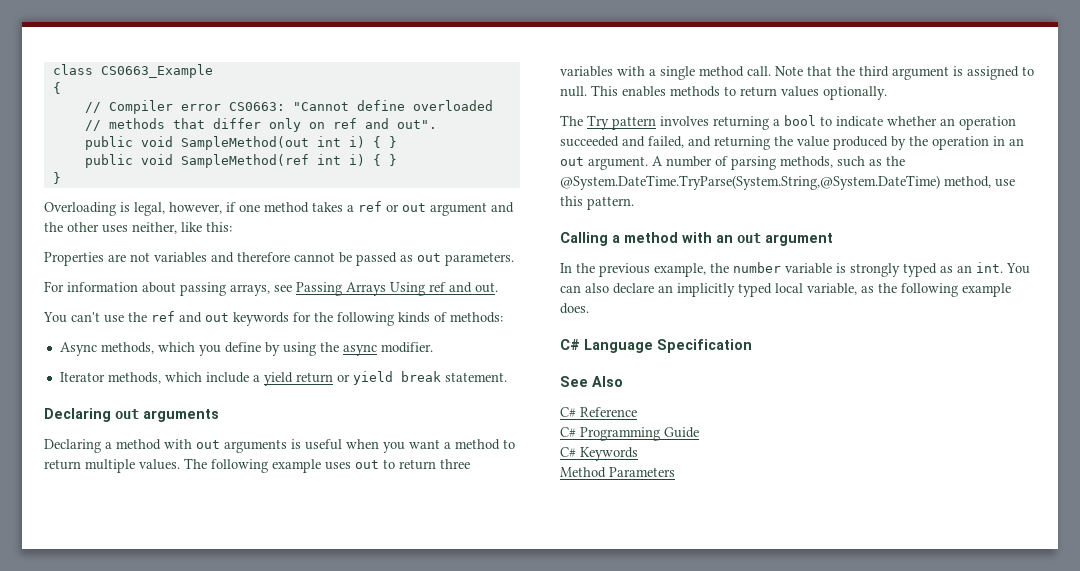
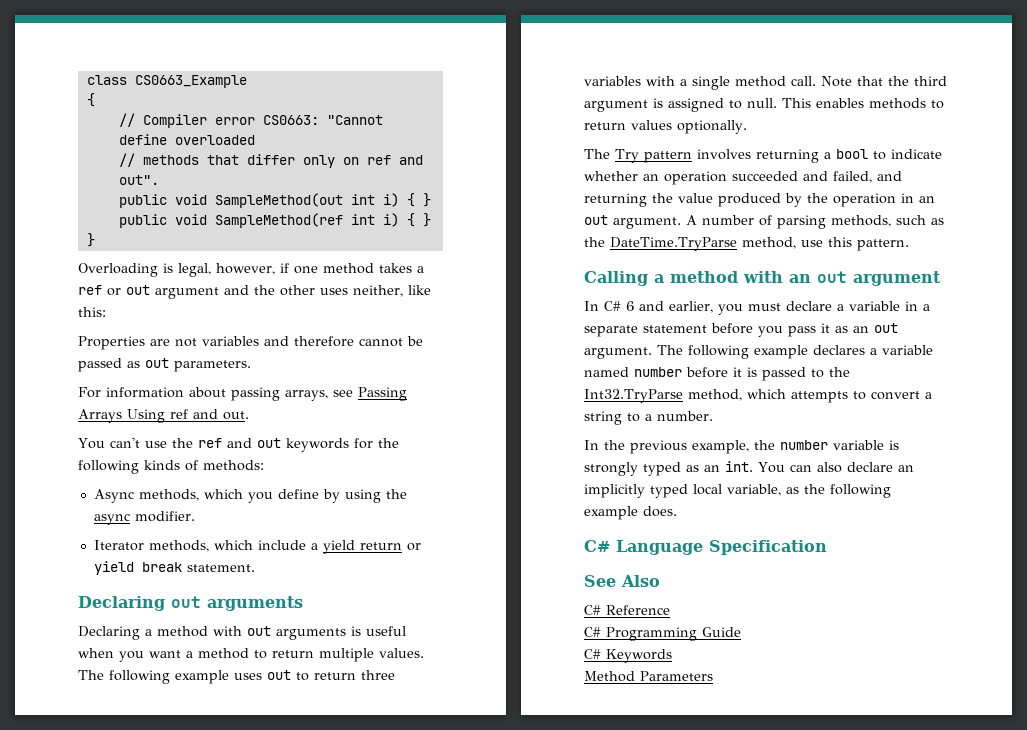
[560,175,940,190] @System.DateTime.TryParse(System.String,@System.DateTime) -> [610,237,737,251] DateTime.TryParse
(833, 239) none -> [584,301,930,315] [584,323,898,337] [584,345,933,359] [584,367,850,381] [584,389,932,403] [584,411,713,425] // In C# 6 and earlier, you must declare a variable in a separate statement before you pass it as an out argument. The following example declares a variable named number before it is passed to the Int32.TryParse method, which attempts to convert a string to a number.

